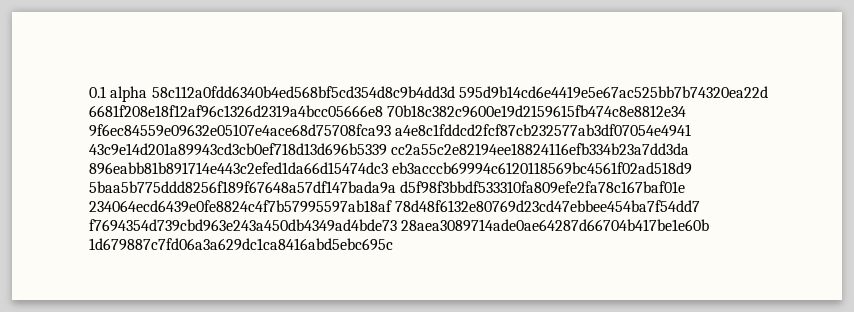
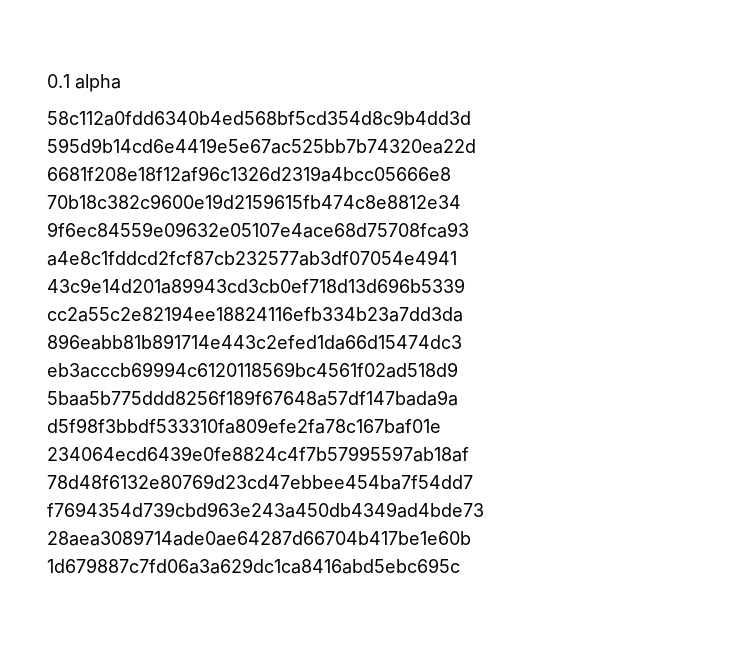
(148, 94) none -> (121, 83) //

